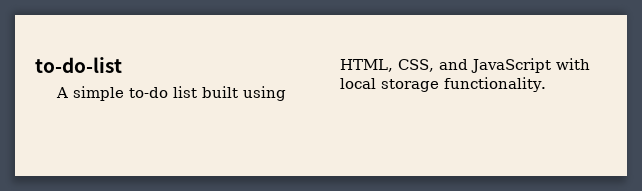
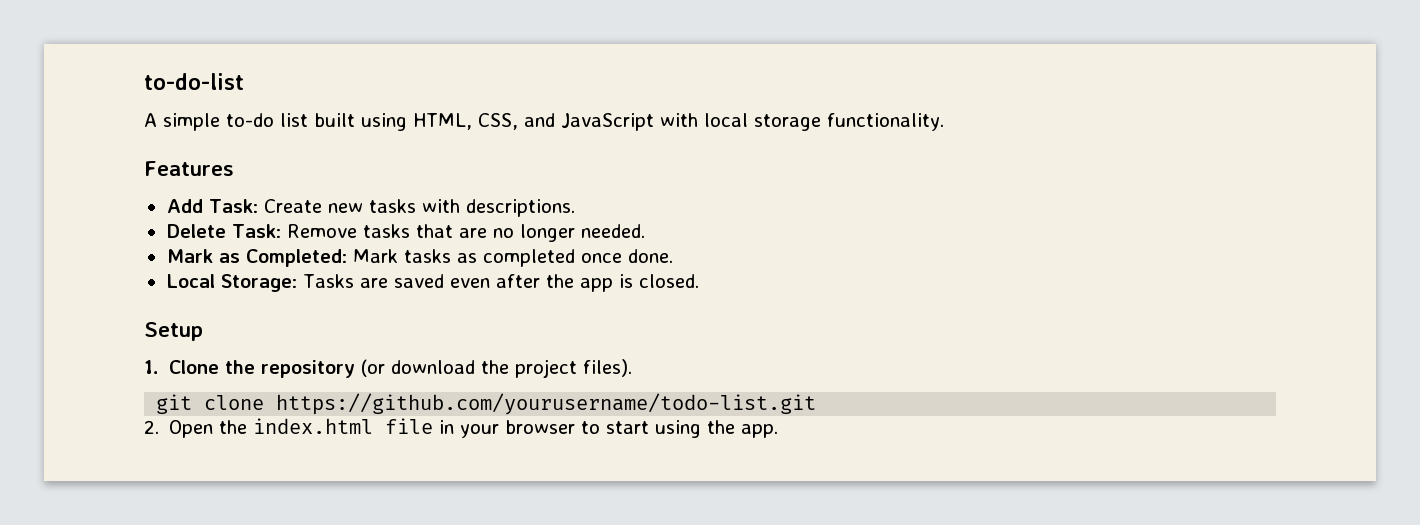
(546, 84) none -> [144,161,234,176] [166,199,575,217] [166,224,645,242] [166,249,673,267] [166,274,699,292] [144,322,203,341] [144,359,633,378] [156,393,817,415] [144,418,779,438] // Features // Add Task: Create new tasks with descriptions. // Delete Task: Remove tasks that are no longer needed. // Mark as Completed: Mark tasks as completed once done. // Local Storage: Tasks are saved even after the app is closed. // Setup // 1. Clone the repository (or download the project files). // git clone https://github.com/yourusername/todo-list.git // 2. Open the index.html file in your browser to start using the app.

